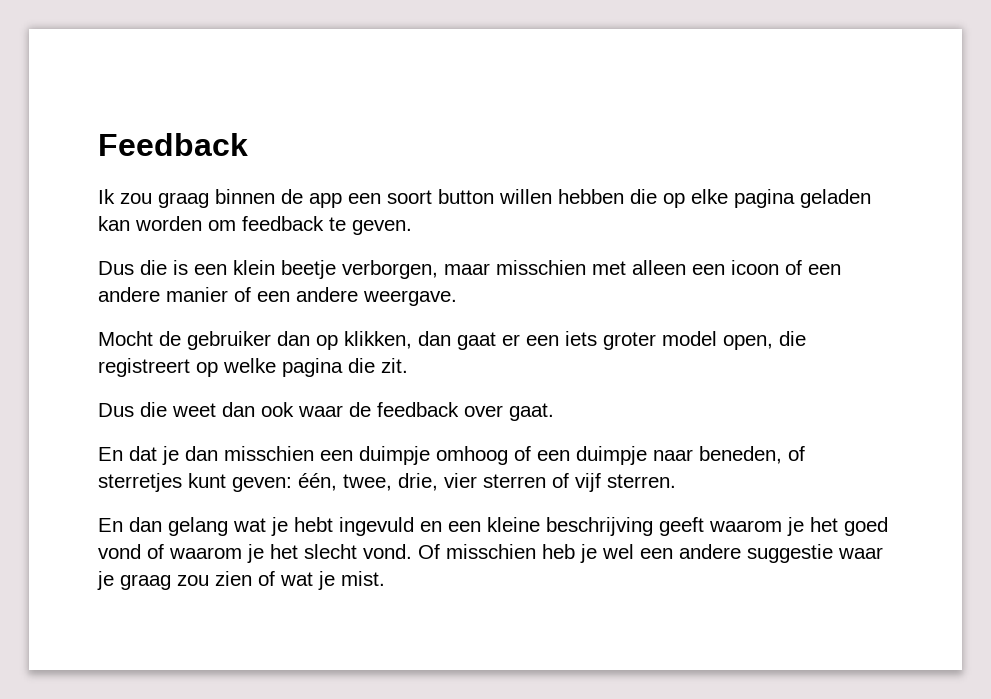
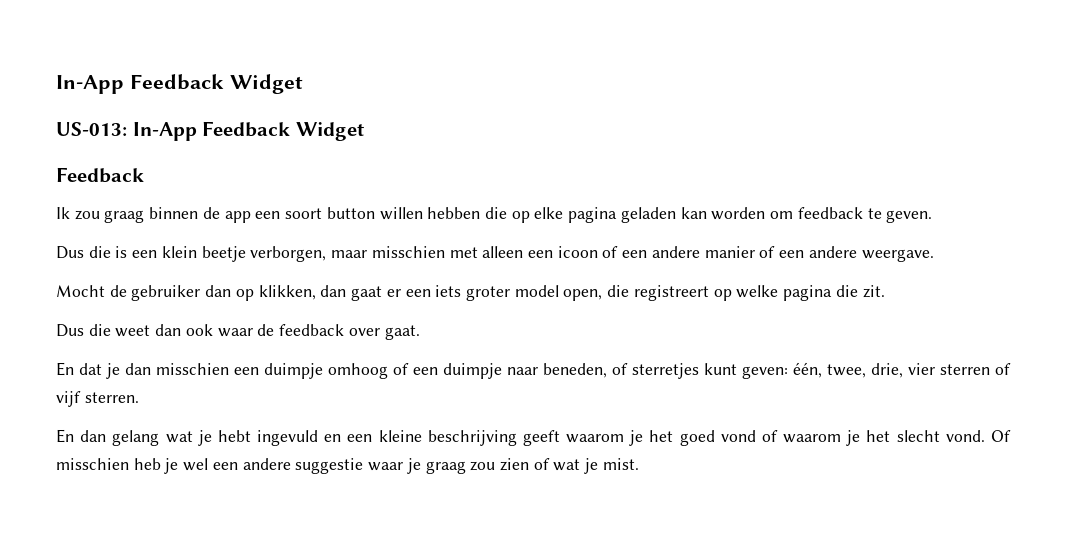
(98, 144) none -> [56,74,303,94] [56,121,364,141] In-App Feedback Widget // US-013: In-App Feedback Widget //

